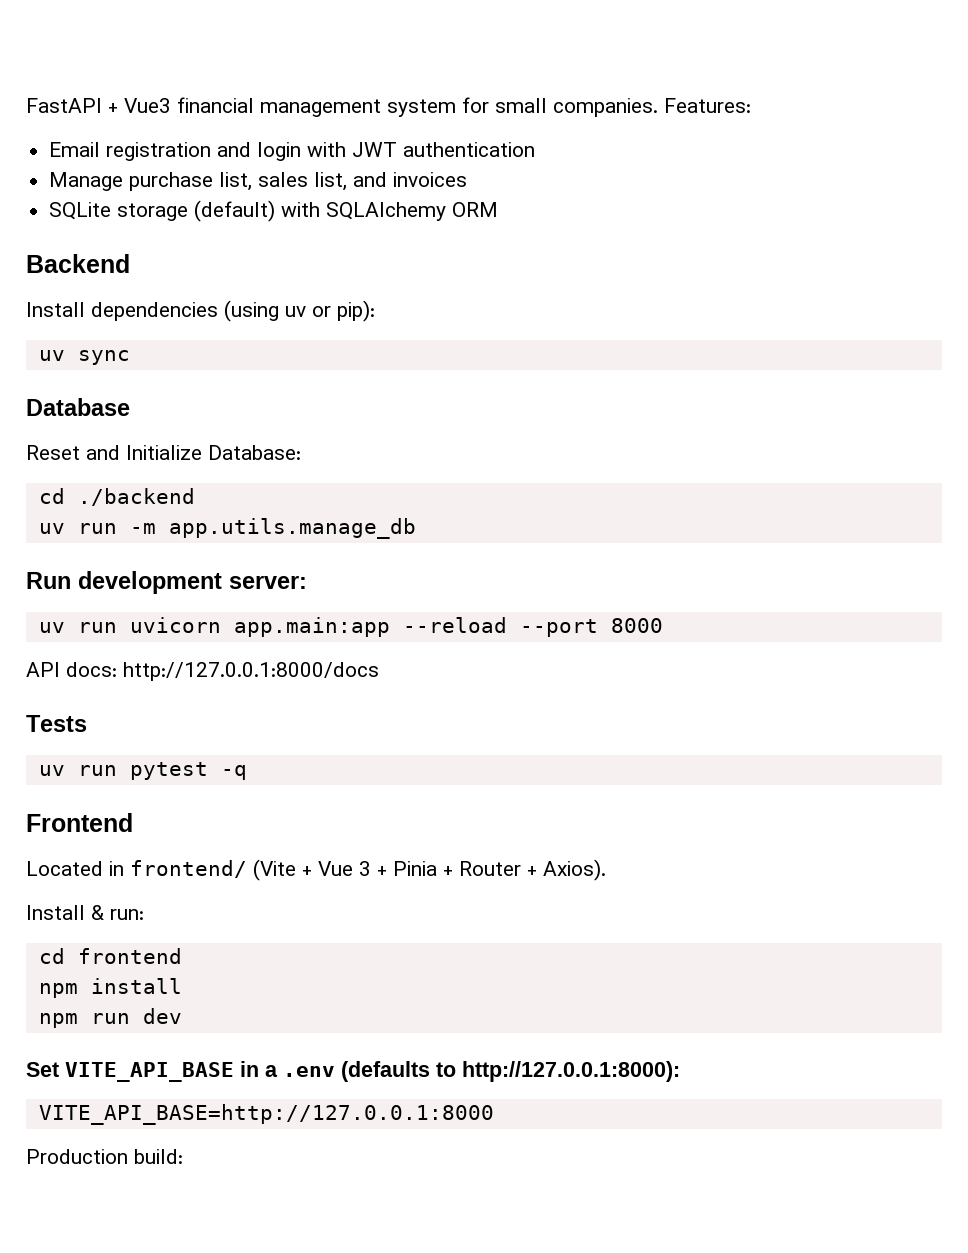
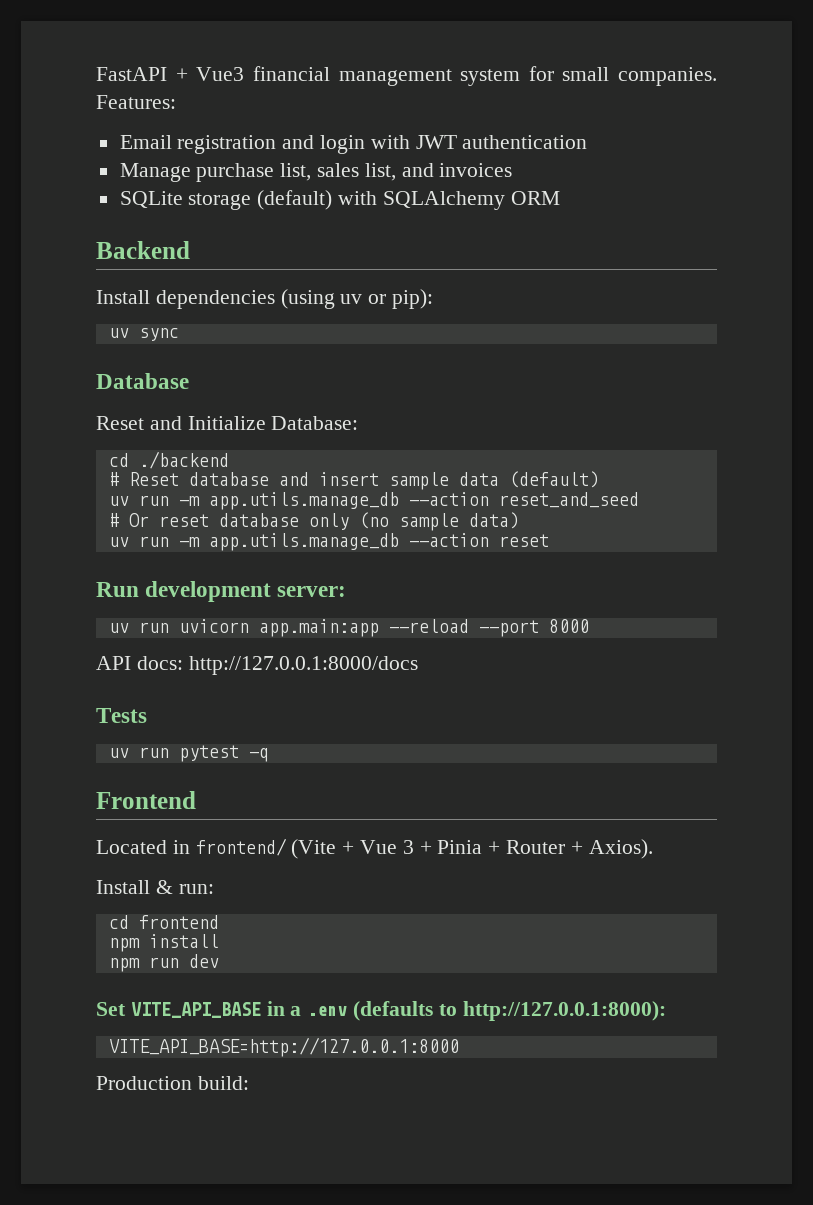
[38,518,416,539] uv run -m app.utils.manage_db -> [108,471,599,490] [108,492,639,510] [108,512,519,531] [108,533,549,551] # Reset database and insert sample data (default) // uv run -m app.utils.manage_db --action reset_and_seed // # Or reset database only (no sample data) // uv run -m app.utils.manage_db --action reset

